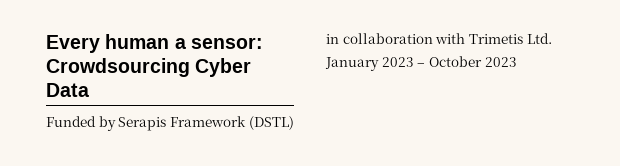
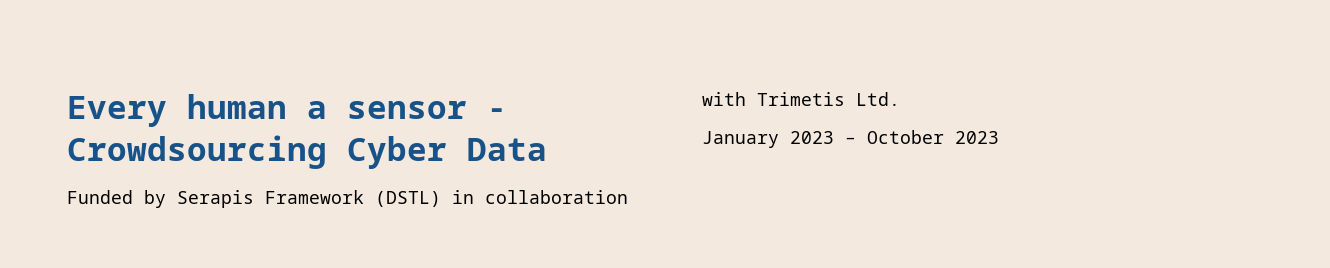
[190,37,263,49] sensor: -> [347,101,507,119] sensor -

